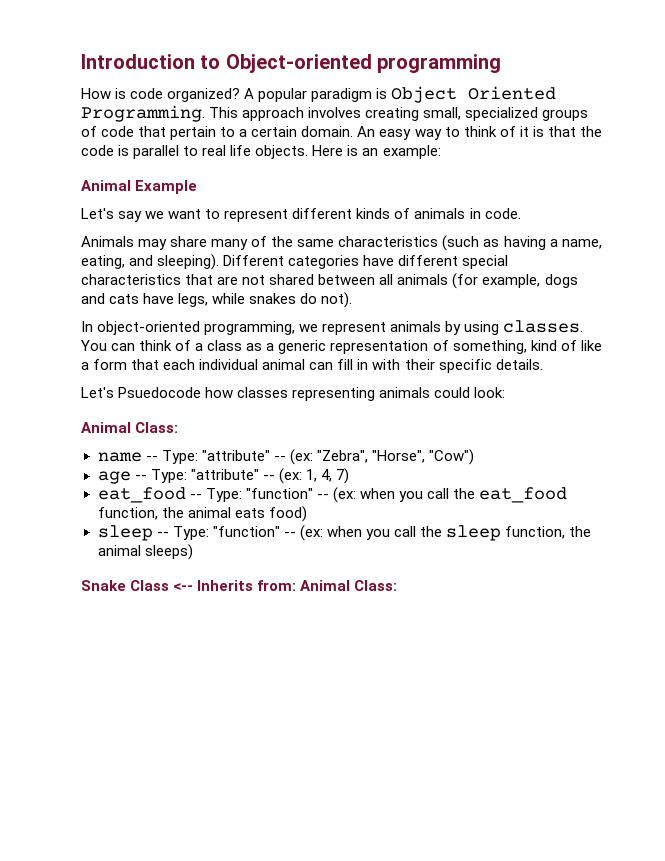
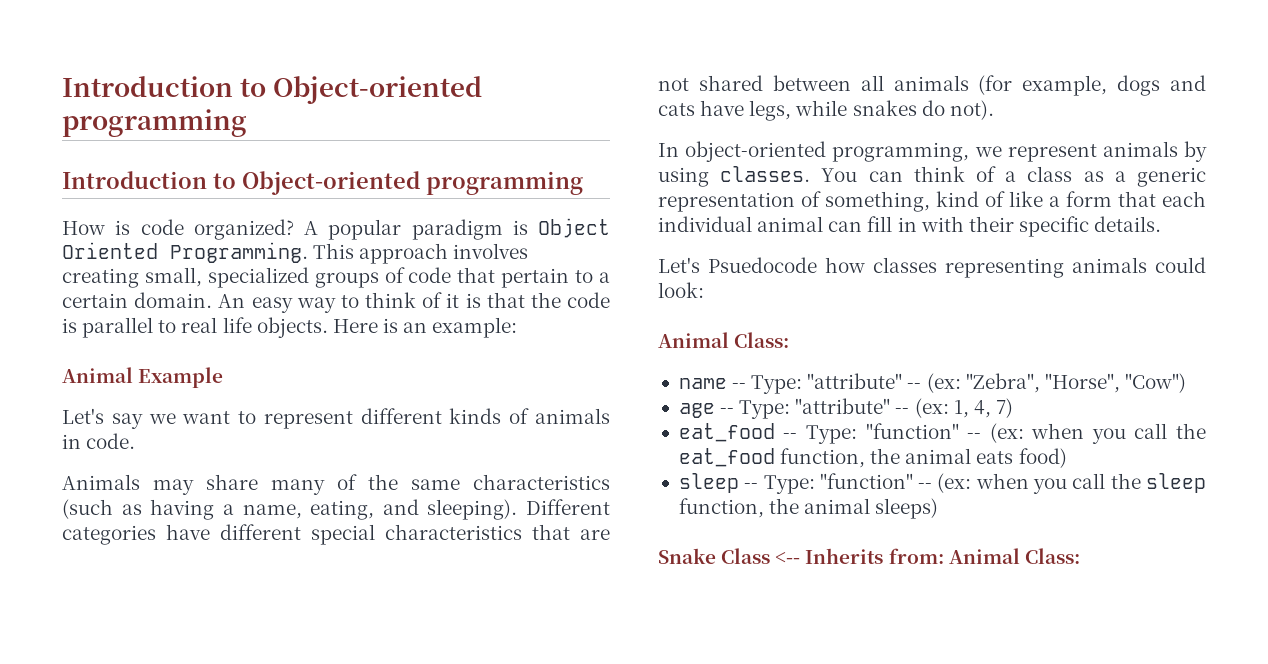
[81,54,502,73] Introduction to Object-oriented programming -> [62,76,483,104] [62,109,247,137] [62,171,583,195] Introduction to Object-oriented programming // Introduction to Object-oriented programming

